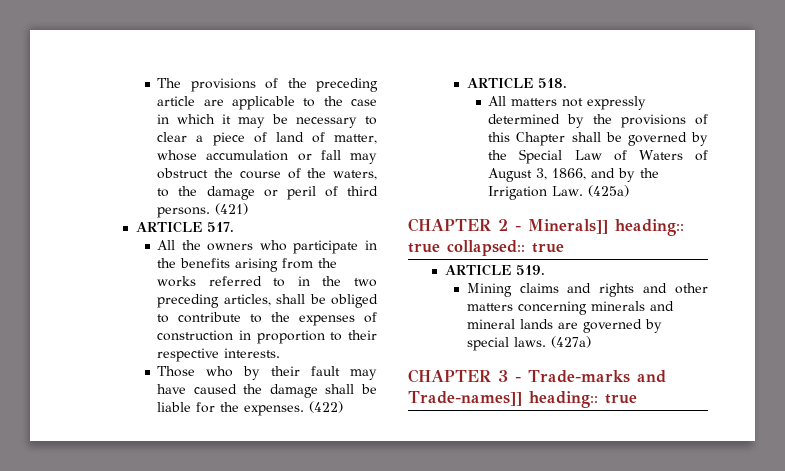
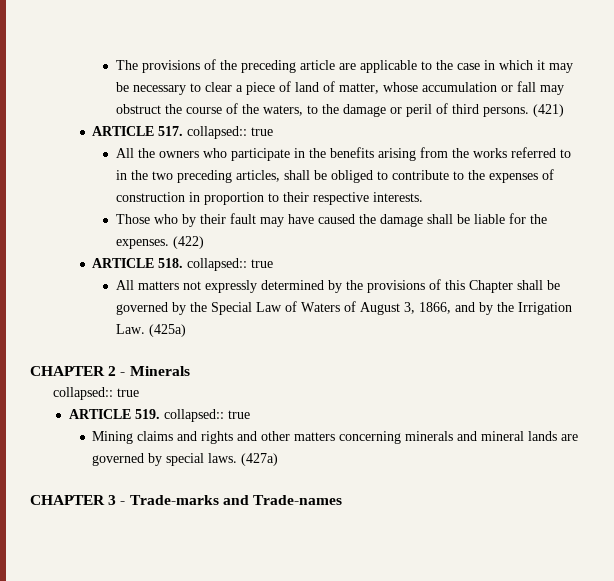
(234, 227) none -> [187,126,274,139] collapsed:: true
(567, 83) none -> [187,258,274,271] collapsed:: true
[528,219,684,236] [408,243,440,253] Minerals]] heading:: true -> [129,366,190,376] Minerals //
(546, 270) none -> [163,409,250,422] collapsed:: true
[408,391,637,408] Trade-names]] heading:: true -> [252,495,342,505] Trade-names

